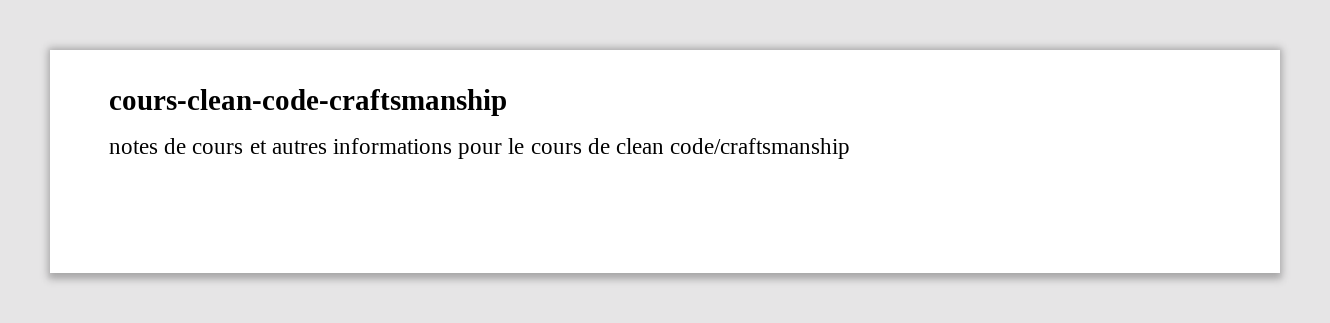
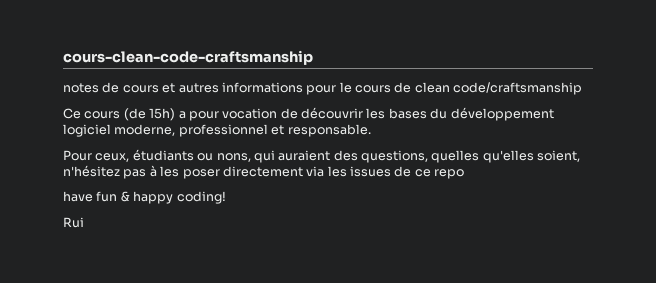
(851, 148) none -> [63,107,554,121] [63,124,371,137] [63,149,581,163] [63,165,465,179] [63,191,226,204] [63,217,84,228] // Ce cours (de 15h) a pour vocation de découvrir les bases du développement logiciel moderne, professionnel et responsable. // Pour ceux, étudiants ou nons, qui auraient des questions, quelles qu'elles soient, n'hésitez pas à les poser directement via les issues de ce repo // have fun & happy coding! // Rui

